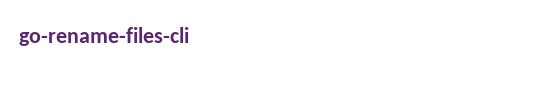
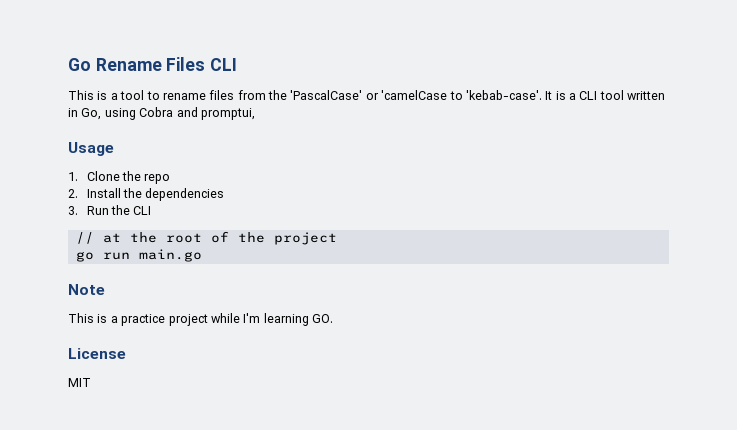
[19,27,189,46] go-rename-files-cli -> [68,57,238,71] [68,90,666,100] [68,107,255,120] [68,142,114,156] [68,171,171,184] [68,188,225,201] [68,205,152,215] [75,231,337,245] [75,249,202,262] [68,284,105,295] [68,313,333,326] [68,348,126,359] [68,378,91,387] Go Rename Files CLI // This is a tool to rename files from the 'PascalCase' or 'camelCase to 'kebab-case'. It is a CLI tool written in Go, using Cobra and promptui, // Usage // 1. Clone the repo // 2. Install the dependencies // 3. Run the CLI // // at the root of the project // go run main.go // Note // This is a practice project while I'm learning GO. // License // MIT

